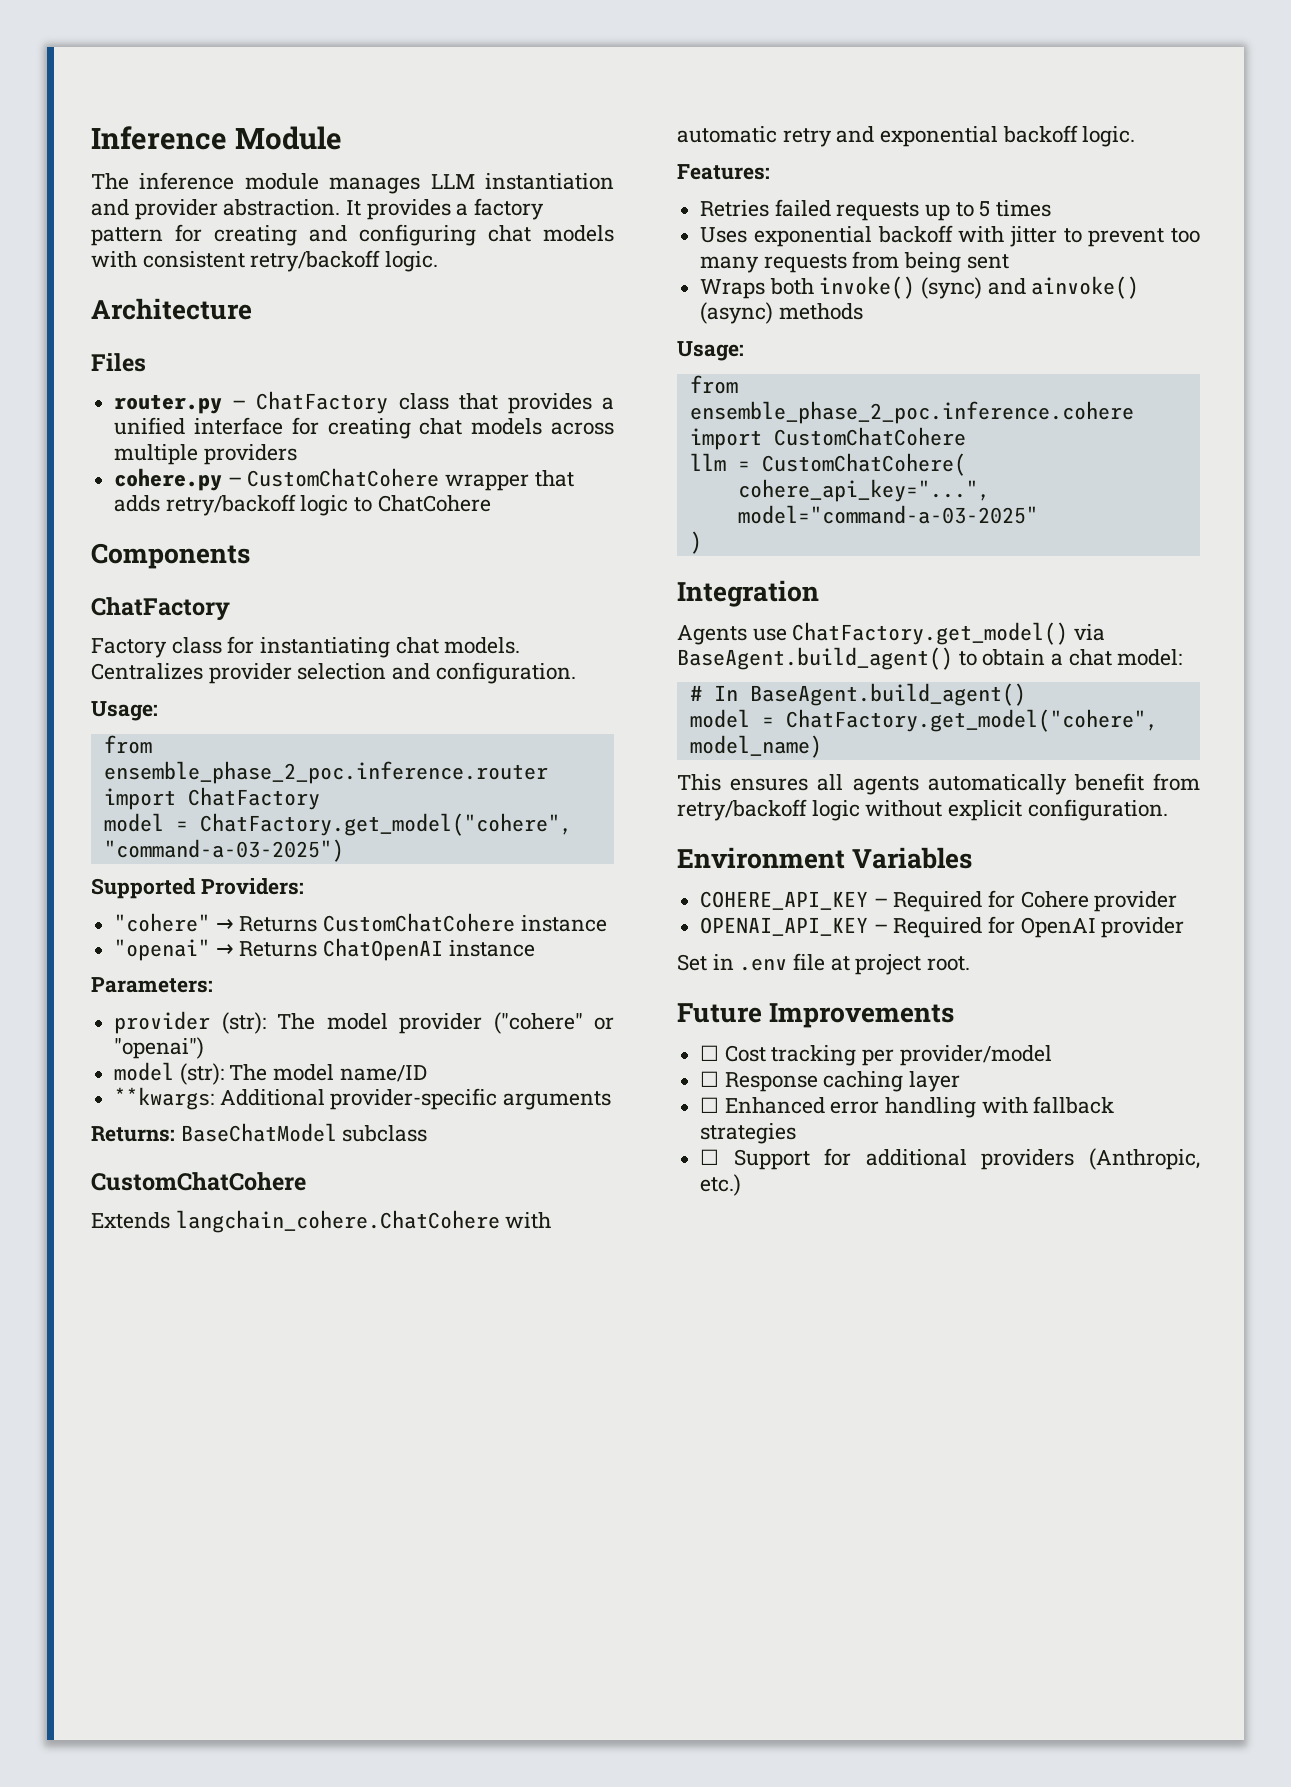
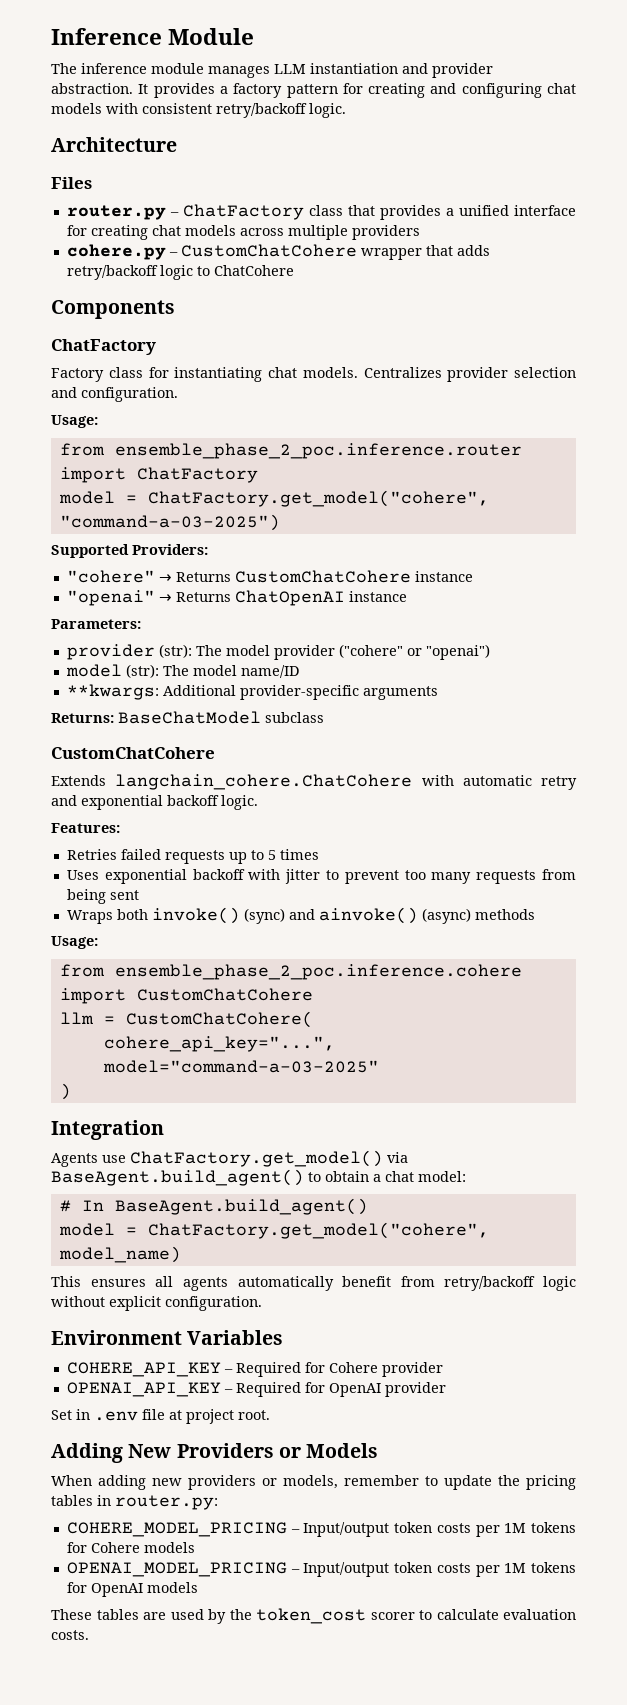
[677,1003,955,1028] [700,1045,1052,1066] [700,1071,961,1092] [700,1096,1115,1118] [700,1123,797,1144] [700,1148,1200,1170] [700,1174,742,1196] Future Improvements // ☐ Cost tracking per provider/model // ☐ Response caching layer // ☐ Enhanced error handling with fallback strategies // ☐ Support for additional providers (Anthropic, etc.) -> [51,1443,379,1463] [51,1475,576,1490] [51,1495,218,1510] [66,1522,576,1537] [66,1542,195,1553] [66,1562,576,1577] [66,1582,198,1597] [51,1608,576,1624] [51,1630,89,1640] Adding New Providers or Models // When adding new providers or models, remember to update the pricing tables in router.py: // COHERE_MODEL_PRICING – Input/output token costs per 1M tokens for Cohere models // OPENAI_MODEL_PRICING – Input/output token costs per 1M tokens for OpenAI models // These tables are used by the token_cost scorer to calculate evaluation costs.

